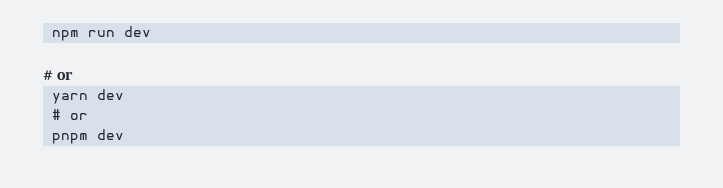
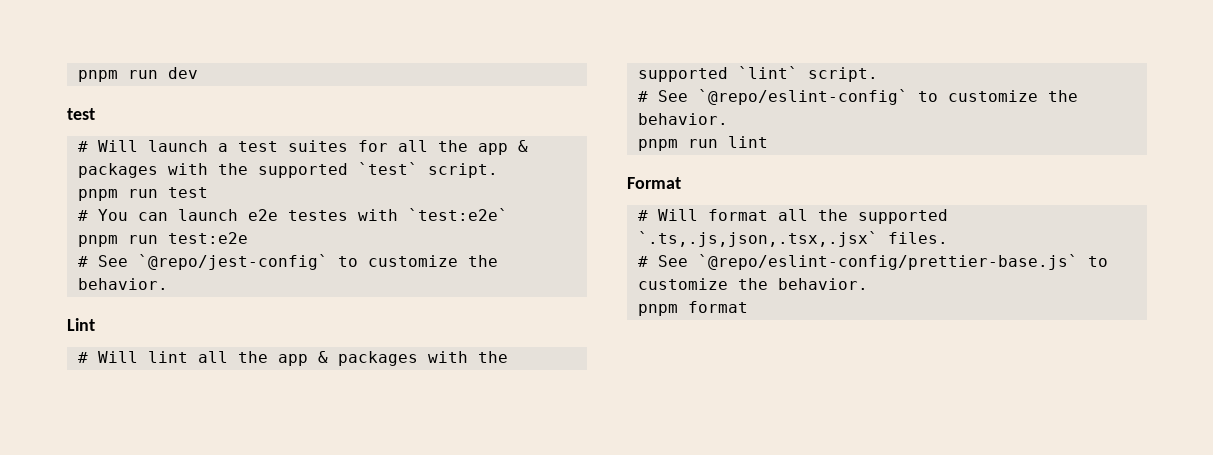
[52,30,80,41] npm -> [77,70,118,82] pnpm
[43,70,74,80] [52,89,125,104] [52,109,89,120] [52,129,125,144] # or // yarn dev // # or // pnpm dev -> [67,108,95,120] [77,140,528,155] [77,162,498,178] [77,187,208,201] [77,208,508,221] [77,232,248,247] [77,254,498,270] [77,278,168,290] [67,318,95,331] [77,351,508,366] [637,66,878,82] [637,89,1078,105] [637,113,728,125] [637,136,768,151] [627,177,681,189] [637,209,948,224] [637,231,948,247] [637,254,1108,270] [637,278,868,290] [637,301,748,316] test // # Will launch a test suites for all the app & packages with the supported `test` script. // pnpm run test // # You can launch e2e testes with `test:e2e` // pnpm run test:e2e // # See `@repo/jest-config` to customize the behavior. // Lint // # Will lint all the app & packages with the supported `lint` script. // # See `@repo/eslint-config` to customize the behavior. // pnpm run lint // Format // # Will format all the supported `.ts,.js,json,.tsx,.jsx` files. // # See `@repo/eslint-config/prettier-base.js` to customize the behavior. // pnpm format

